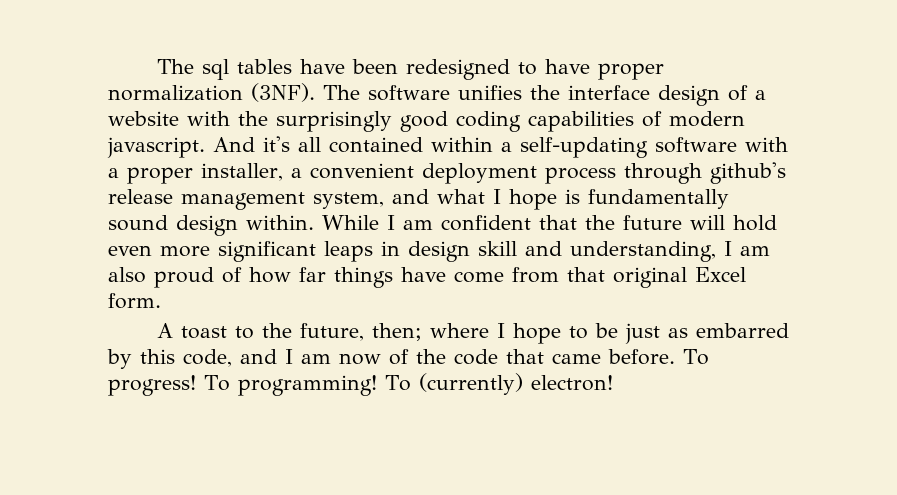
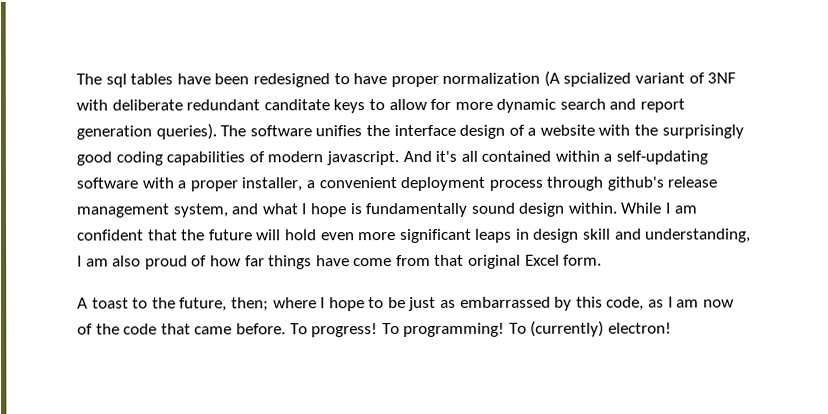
[251,83,315,102] (3NF). -> [543,70,737,87] [76,98,686,114] [76,123,217,140] (A spcialized variant of 3NF with deliberate redundant canditate keys to allow for more dynamic search and report generation queries).
[695,323,789,338] embarred -> [459,296,551,308] embarrassed
[240,349,277,364] and -> [648,299,665,308] as

